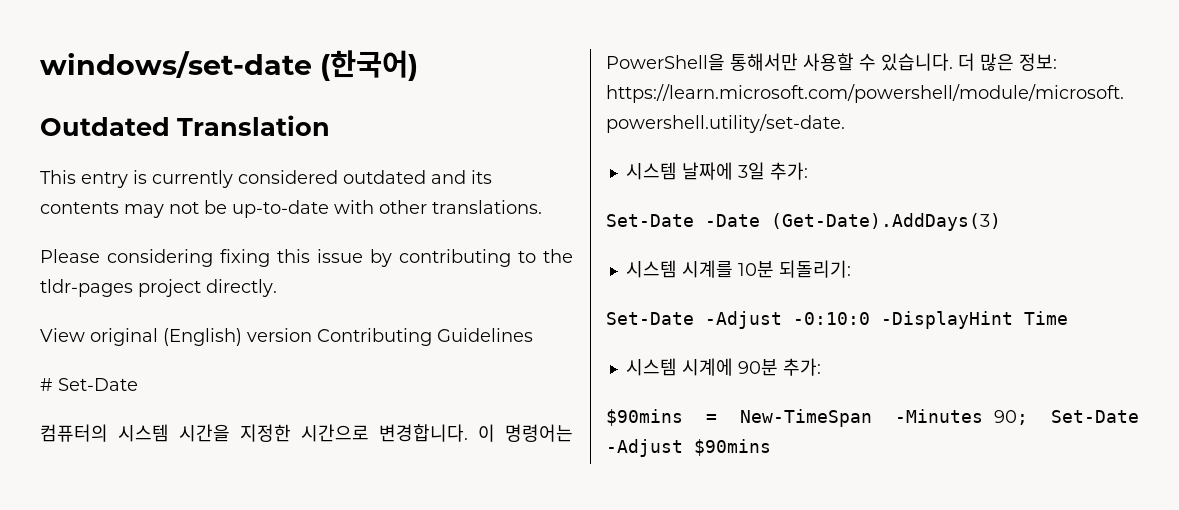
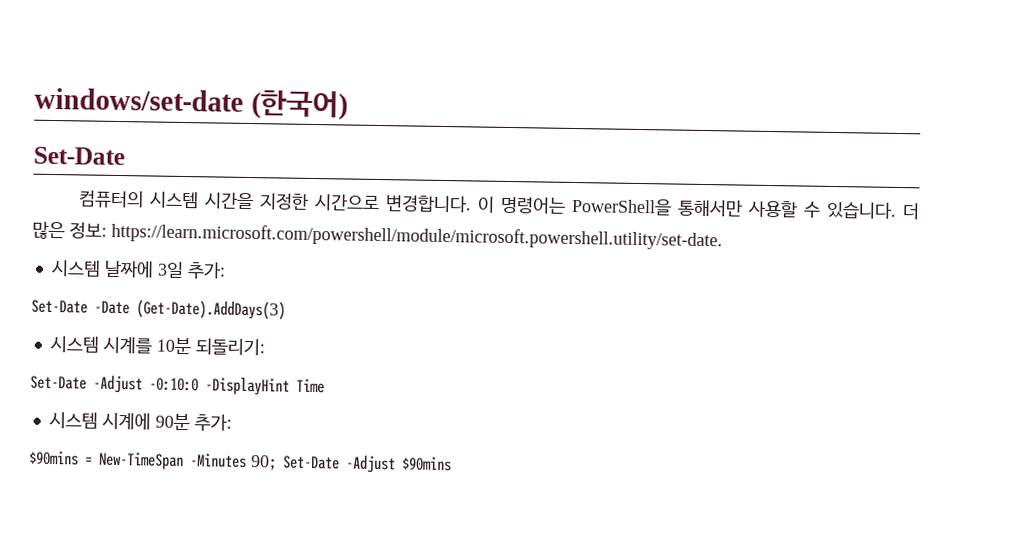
[40,115,330,136] [40,170,492,188] [40,200,542,218] [40,249,573,267] [40,279,277,297] [40,328,533,346] [40,378,53,391] Outdated Translation // This entry is currently considered outdated and its contents may not be up-to-date with other translations. // Please considering fixing this issue by contributing to the tldr-pages project directly. // View original (English) version Contributing Guidelines // # -> (348, 105) none

